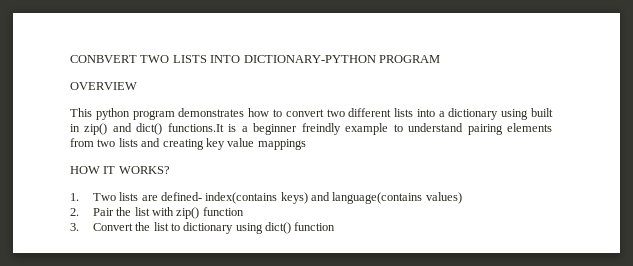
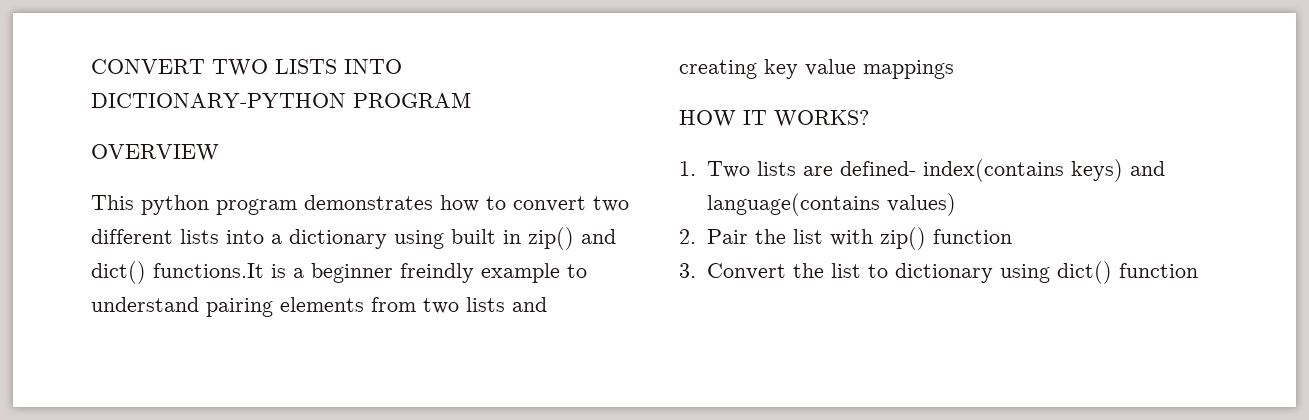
[70,55,137,63] CONBVERT -> [91,59,205,74] CONVERT

